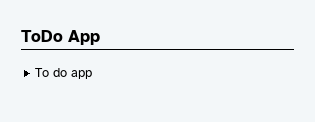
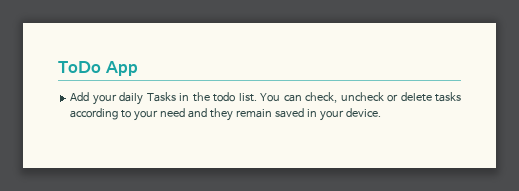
[35,68,93,79] To do app -> [70,92,461,105] [70,108,381,121] Add your daily Tasks in the todo list. You can check, uncheck or delete tasks according to your need and they remain saved in your device.

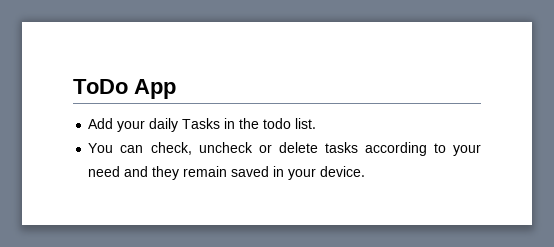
(257, 97) none -> (317, 123) //

